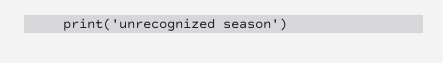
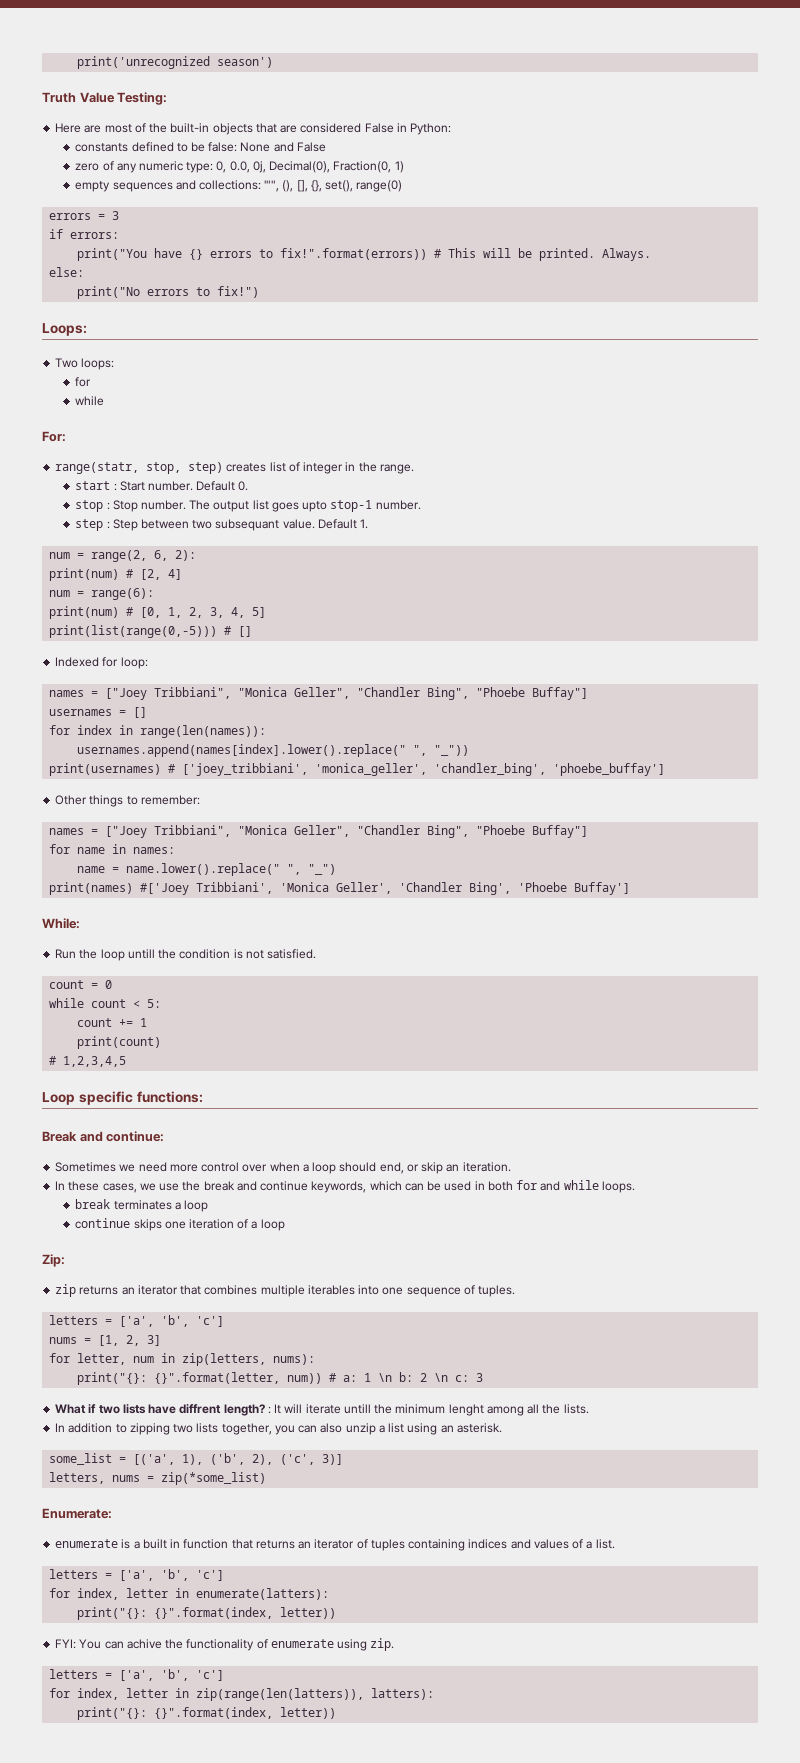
(288, 24) none -> [42,92,168,105] [55,123,452,135] [75,142,326,152] [75,161,404,173] [75,180,403,192] [49,211,120,220] [49,229,120,239] [77,248,652,261] [49,267,85,277] [77,286,260,299] [42,323,87,336] [55,358,115,370] [75,377,92,387] [75,396,105,406] [42,431,66,442] [55,462,414,474] [75,481,249,491] [75,500,421,512] [75,519,369,531] [49,550,197,562] [49,568,183,581] [49,588,155,600] [49,606,267,619] [49,625,253,638] [55,657,148,669] [49,687,589,700] [49,707,148,718] [49,725,267,738] [77,744,470,757] [49,763,666,776] [55,795,200,807] [49,825,589,838] [49,844,176,854] [77,863,337,876] [49,882,631,895] [42,918,80,929] [55,949,317,961] [49,980,113,989] [49,998,162,1008] [77,1018,148,1027] [77,1036,162,1049] [49,1056,127,1067] [42,1091,203,1105] [42,1131,165,1142] [55,1162,511,1174] [55,1180,635,1193] [75,1199,208,1212] [75,1218,285,1231] [42,1254,65,1267] [55,1284,516,1297] [49,1315,225,1327] [49,1335,162,1346] [49,1353,316,1366] [77,1372,484,1385] [55,1404,589,1416] [55,1423,502,1435] [49,1453,344,1465] [49,1472,267,1485] [42,1508,112,1519] [55,1539,615,1551] [49,1569,225,1581] [49,1588,330,1600] [77,1607,337,1620] [55,1638,395,1651] [49,1669,225,1681] [49,1688,435,1701] [77,1707,337,1720] // Truth Value Testing: // Here are most of the built-in objects that are considered False in Python: // constants defined to be false: None and False // zero of any numeric type: 0, 0.0, 0j, Decimal(0), Fraction(0, 1) // empty sequences and collections: '"", (), [], {}, set(), range(0) // errors = 3 // if errors: // print("You have {} errors to fix!".format(errors)) # This will be printed. Always. // else: // print("No errors to fix!") // Loops: // Two loops: // for // while // For: // range(statr, stop, step) creates list of integer in the range. // start : Start number. Default 0. // stop : Stop number. The output list goes upto stop-1 number. // step : Step between two subsequant value. Default 1. // num = range(2, 6, 2): // print(num) # [2, 4] // num = range(6): // print(num) # [0, 1, 2, 3, 4, 5] // print(list(range(0,-5))) # [] // Indexed for loop: // names = ["Joey Tribbiani", "Monica Geller", "Chandler Bing", "Phoebe Buffay"] // usernames = [] // for index in range(len(names)): // usernames.append(names[index].lower().replace(" ", "_")) // print(usernames) # ['joey_tribbiani', 'monica_geller', 'chandler_bing', 'phoebe_buffay'] // Other things to remember: // names = ["Joey Tribbiani", "Monica Geller", "Chandler Bing", "Phoebe Buffay"] // for name in names: // name = name.lower().replace(" ", "_") // print(names) #['Joey Tribbiani', 'Monica Geller', 'Chandler Bing', 'Phoebe Buffay'] // While: // Run the loop untill the condition is not satisfied. // count = 0 // while count < 5: // count += 1 // print(count) // # 1,2,3,4,5 // Loop specific functions: // Break and continue: // Sometimes we need more control over when a loop should end, or skip an iteration. // In these cases, we use the break and continue keywords, which can be used in both for and while loops. // break terminates a loop // continue skips one iteration of a loop // Zip: // zip returns an iterator that combines multiple iterables into one sequence of tuples. // letters = ['a', 'b', 'c'] // nums = [1, 2, 3] // for letter, num in zip(letters, nums): // print("{}: {}".format(letter, num)) # a: 1 \n b: 2 \n c: 3 // What if two lists have diffrent length? : It will iterate untill the minimum lenght among all the lists. // In addition to zipping two lists together, you can also unzip a list using an asterisk. // some_list = [('a', 1), ('b', 2), ('c', 3)] // letters, nums = zip(*some_list) // Enumerate: // enumerate is a built in function that returns an iterator of tuples containing indices and values of a list. // letters = ['a', 'b', 'c'] // for index, letter in enumerate(latters): // print("{}: {}".format(index, letter)) // FYI: You can achive the functionality of enumerate using zip. // letters = ['a', 'b', 'c'] // for index, letter in zip(range(len(latters)), latters): // print("{}: {}".format(index, letter))

